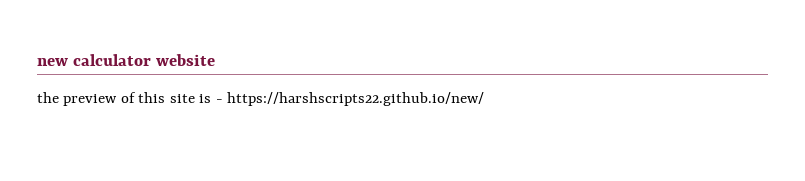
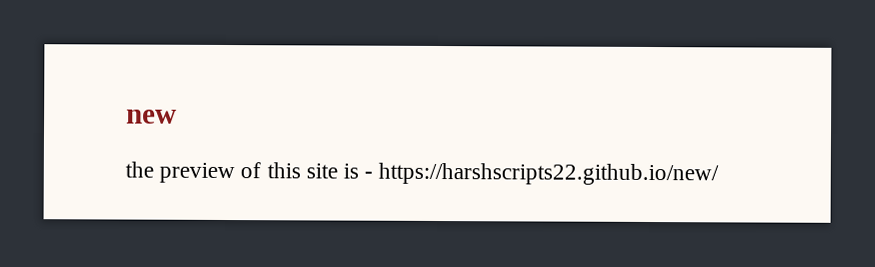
[73,54,216,66] calculator website -> (177, 116) none

